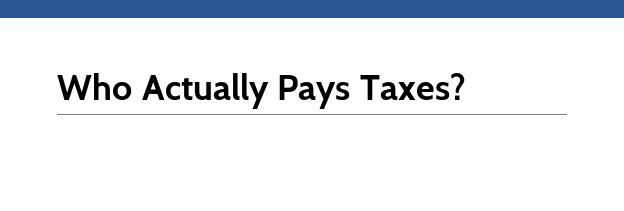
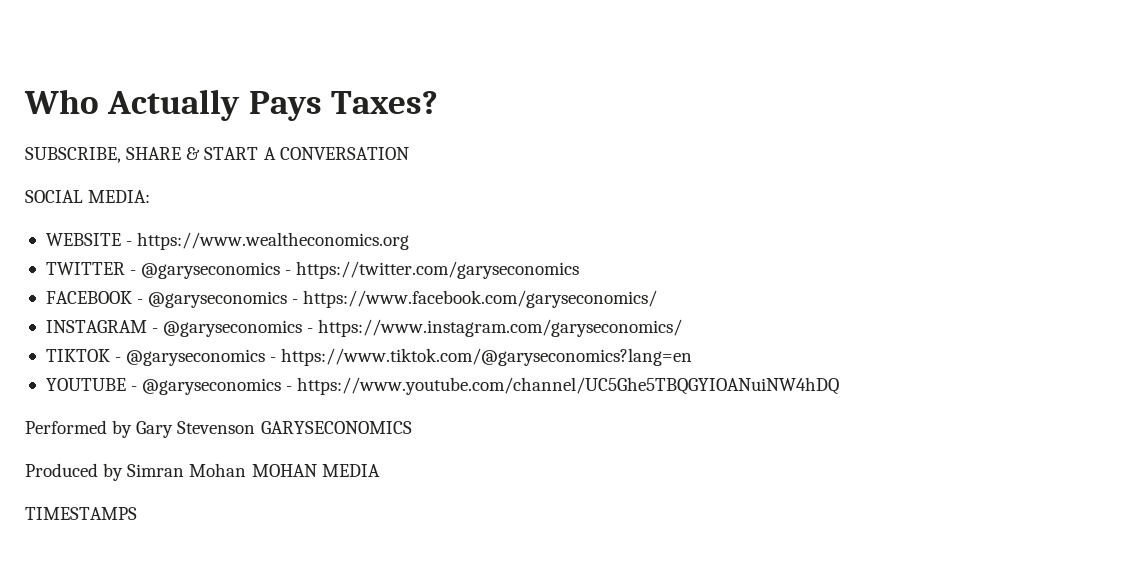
(467, 86) none -> [25,147,409,163] [25,190,151,203] [45,232,410,250] [45,261,580,279] [45,290,658,308] [45,319,683,337] [45,348,693,366] [45,377,840,395] [25,420,412,438] [25,463,380,481] [25,507,137,520] // SUBSCRIBE, SHARE & START A CONVERSATION // SOCIAL MEDIA: // WEBSITE - https://www.wealtheconomics.org // TWITTER - @garyseconomics - https://twitter.com/garyseconomics // FACEBOOK - @garyseconomics - https://www.facebook.com/garyseconomics/ // INSTAGRAM - @garyseconomics - https://www.instagram.com/garyseconomics/ // TIKTOK - @garyseconomics - https://www.tiktok.com/@garyseconomics?lang=en // YOUTUBE - @garyseconomics - https://www.youtube.com/channel/UC5Ghe5TBQGYIOANuiNW4hDQ // Performed by Gary Stevenson GARYSECONOMICS // Produced by Simran Mohan MOHAN MEDIA // TIMESTAMPS

